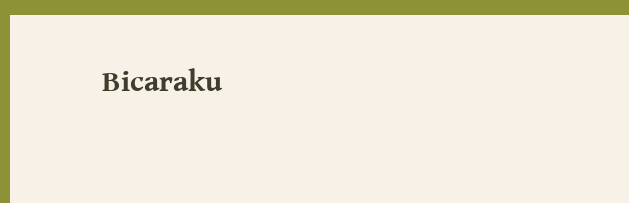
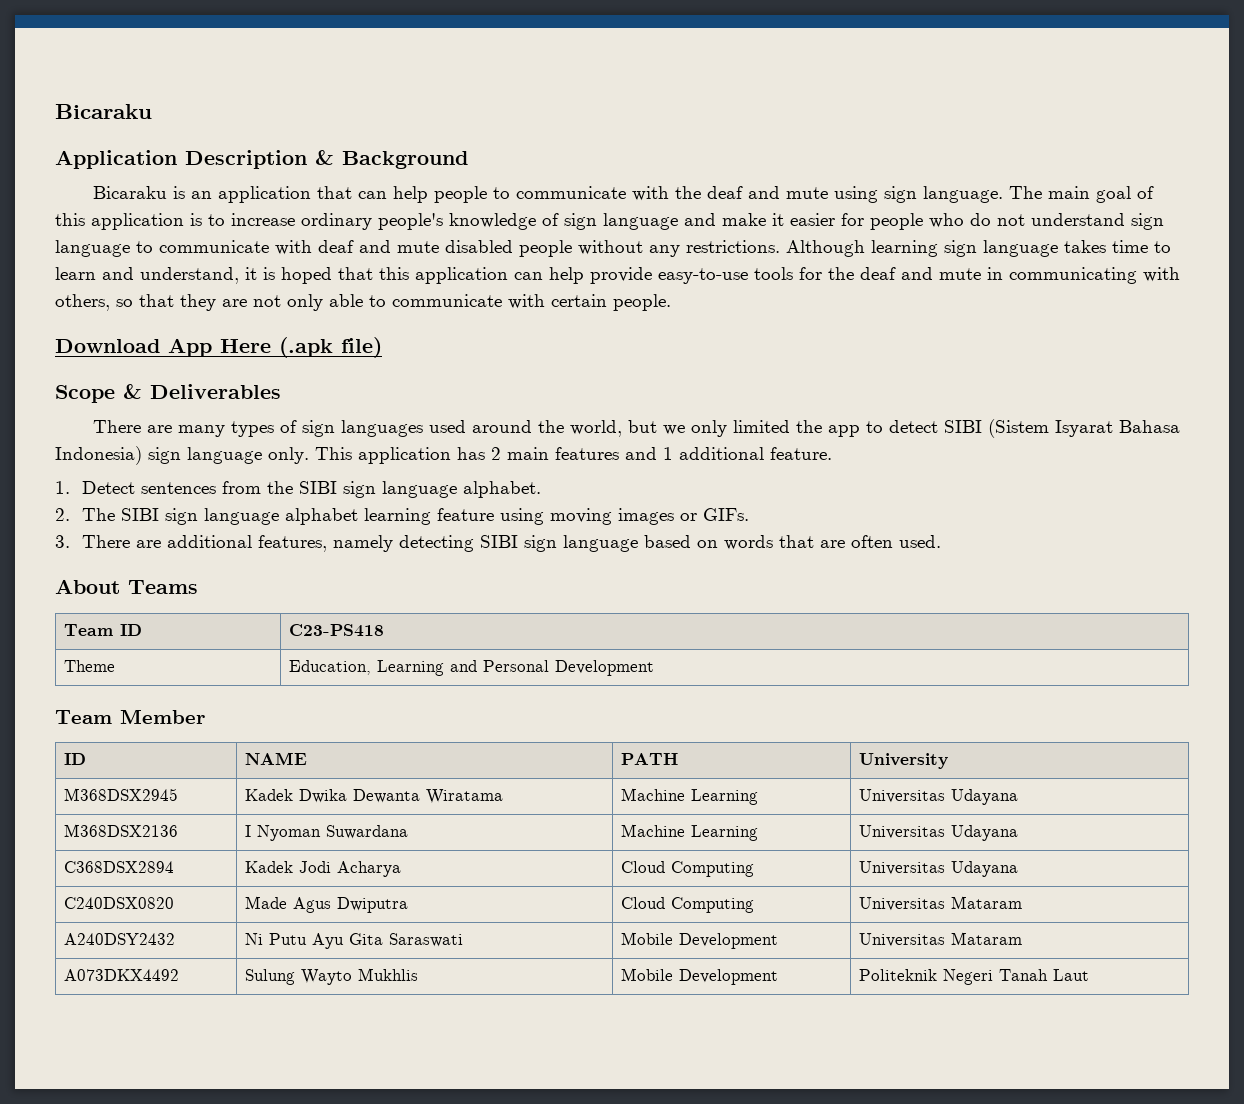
[102,68,223,91] Bicaraku -> [55,104,152,119] [55,150,468,169] [93,186,1155,203] [55,213,1164,230] [55,240,1171,257] [55,267,1180,284] [55,294,671,311] [55,337,382,358] [55,384,281,403] [93,419,1181,438] [55,446,832,465] [55,481,542,498] [55,508,750,525] [55,535,942,552] [55,579,198,594] [63,624,142,636] [288,624,384,637] [63,660,115,672] [288,660,654,676] [55,709,205,724] [63,753,86,765] [244,752,307,765] [620,753,678,765] [858,753,948,769] [63,788,178,801] [244,789,503,804] [620,788,758,805] [858,789,1018,805] [63,824,178,837] [244,825,408,841] [620,824,758,841] [858,825,1018,841] [63,861,174,873] [244,861,401,877] [620,861,754,877] [858,861,1018,877] [63,897,174,909] [244,896,408,913] [620,897,754,913] [858,896,1022,911] [63,933,175,945] [244,933,463,949] [620,932,778,949] [858,932,1022,947] [63,969,179,981] [244,968,418,985] [620,968,778,985] [858,969,1089,985] Bicaraku // Application Description & Background // Bicaraku is an application that can help people to communicate with the deaf and mute using sign language. The main goal of this application is to increase ordinary people's knowledge of sign language and make it easier for people who do not understand sign language to communicate with deaf and mute disabled people without any restrictions. Although learning sign language takes time to learn and understand, it is hoped that this application can help provide easy-to-use tools for the deaf and mute in communicating with others, so that they are not only able to communicate with certain people. // Download App Here (.apk file) // Scope & Deliverables // There are many types of sign languages used around the world, but we only limited the app to detect SIBI (Sistem Isyarat Bahasa Indonesia) sign language only. This application has 2 main features and 1 additional feature. // 1. Detect sentences from the SIBI sign language alphabet. // 2. The SIBI sign language alphabet learning feature using moving images or GIFs. // 3. There are additional features, namely detecting SIBI sign language based on words that are often used. // About Teams // Team ID | C23-PS418 // Theme | Education, Learning and Personal Development // Team Member // ID | NAME | PATH | University // M368DSX2945 | Kadek Dwika Dewanta Wiratama | Machine Learning | Universitas Udayana // M368DSX2136 | I Nyoman Suwardana | Machine Learning | Universitas Udayana // C368DSX2894 | Kadek Jodi Acharya | Cloud Computing | Universitas Udayana // C240DSX0820 | Made Agus Dwiputra | Cloud Computing | Universitas Mataram // A240DSY2432 | Ni Putu Ayu Gita Saraswati | Mobile Development | Universitas Mataram // A073DKX4492 | Sulung Wayto Mukhlis | Mobile Development | Politeknik Negeri Tanah Laut

